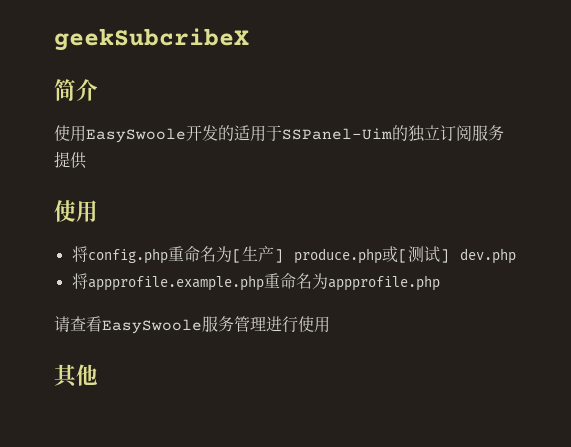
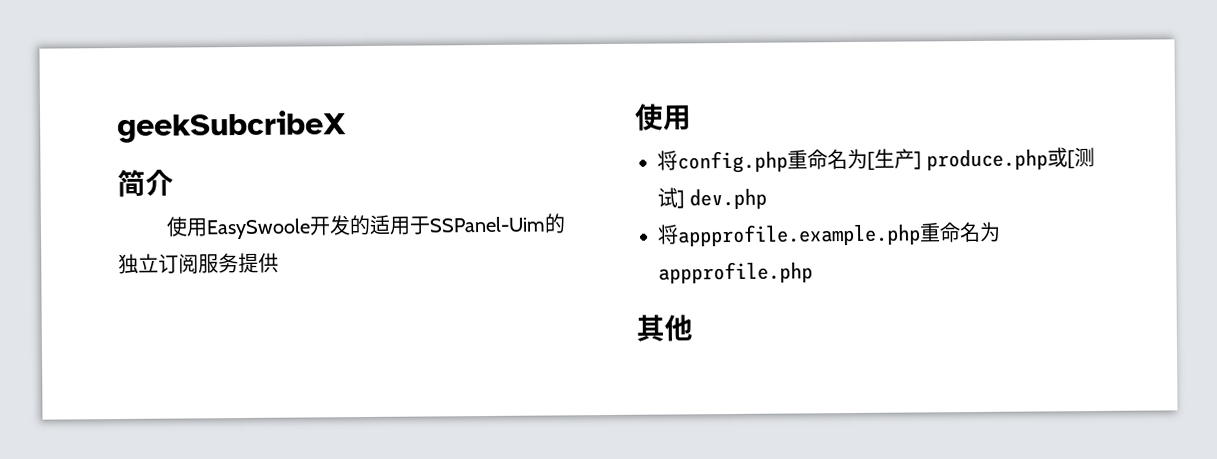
[54,316,330,334] // 请查看EasySwoole服务管理进行使用 -> (813, 272) none

